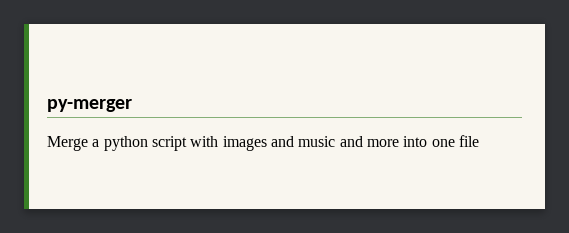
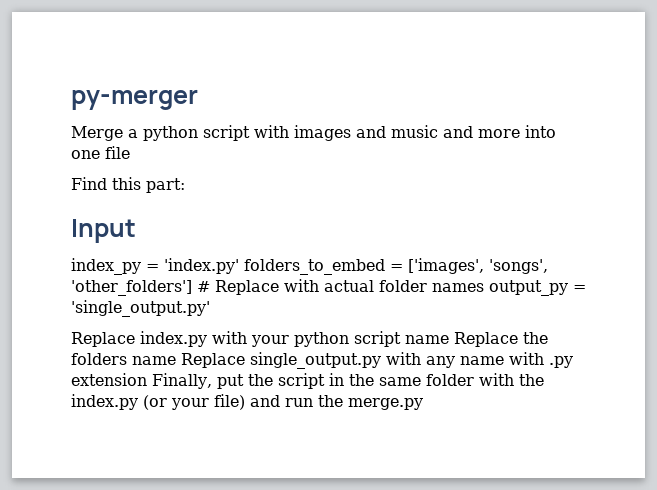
(479, 141) none -> [71,177,185,193] [71,219,136,243] [71,258,548,275] [71,279,586,296] [71,300,210,317] [71,331,548,347] [71,352,573,369] [71,373,544,389] [71,394,423,410] // Find this part: // Input // index_py = 'index.py' folders_to_embed = ['images', 'songs', 'other_folders'] # Replace with actual folder names output_py = 'single_output.py' // Replace index.py with your python script name Replace the folders name Replace single_output.py with any name with .py extension Finally, put the script in the same folder with the index.py (or your file) and run the merge.py

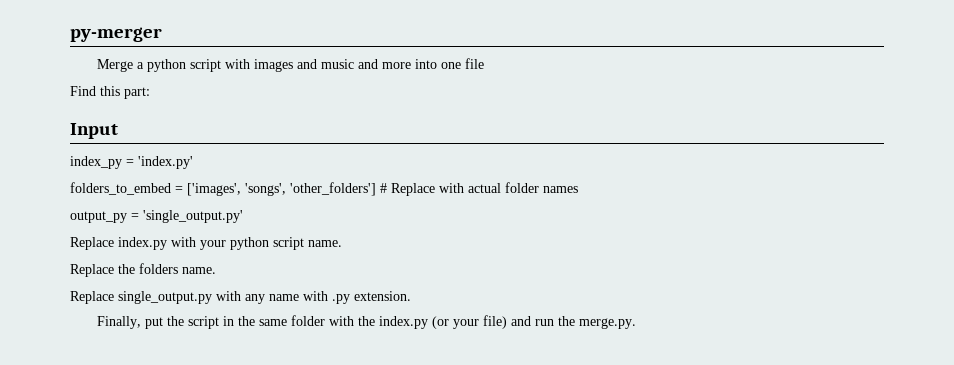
(239, 266) none -> (193, 162) //
(484, 287) none -> (578, 189) //
[405,335,449,344] name -> [308,240,342,247] name. //
[132,356,176,365] name -> [182,267,216,274] name. //
[71,373,147,386] extension -> [354,291,411,301] extension. //
[348,398,423,410] merge.py -> [579,318,637,329] merge.py.

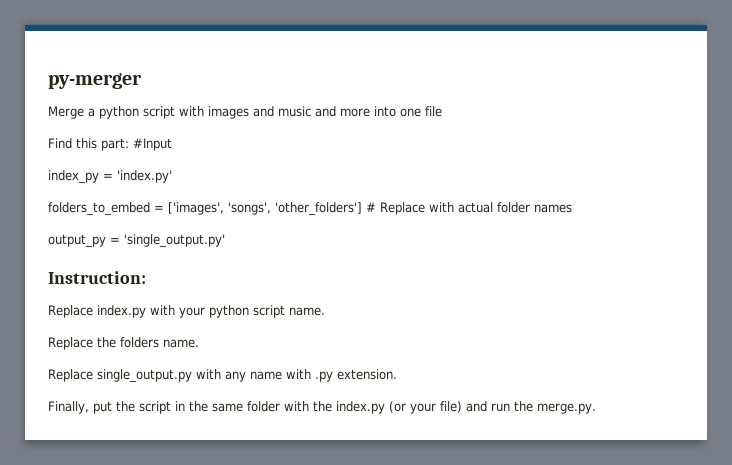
[70,123,118,139] // Input -> [133,138,172,151] #Input
(243, 216) none -> [48,271,146,284] // Instruction:

